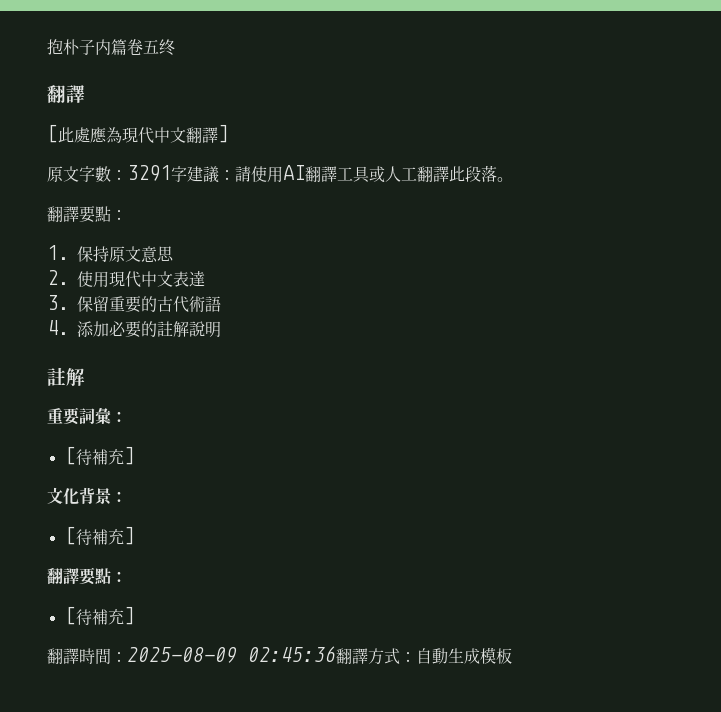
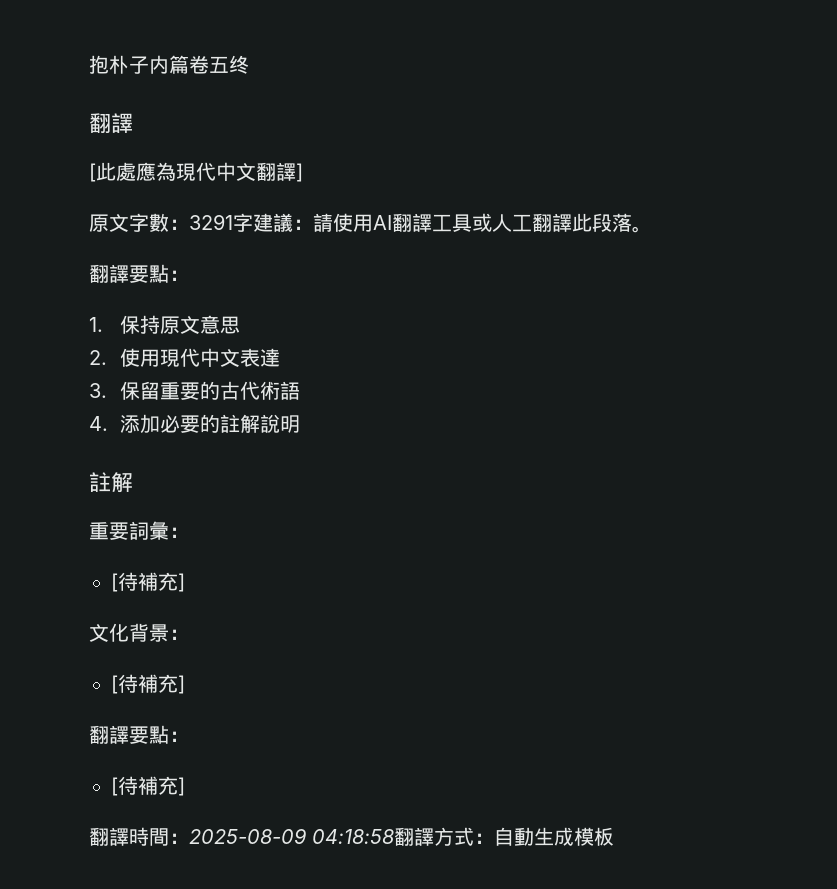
[248,646,336,662] 02:45:36 -> [312,829,394,844] 04:18:58

